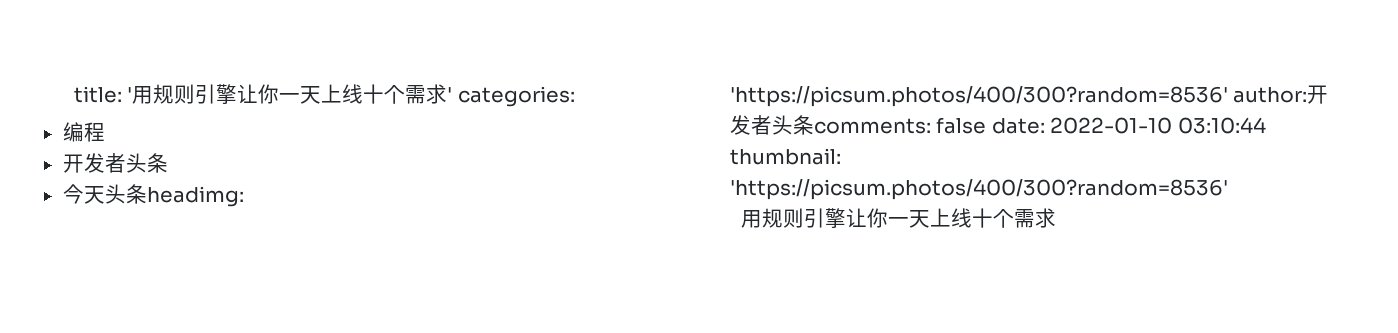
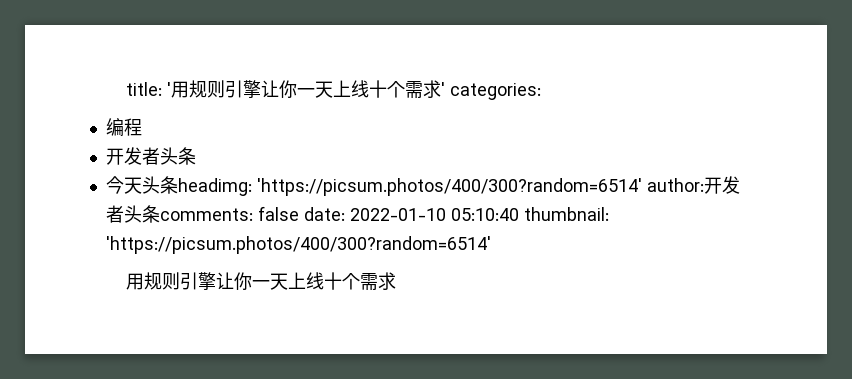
[729,86,1228,107] 'https://picsum.photos/400/300?random=8536' -> [256,178,642,196] 'https://picsum.photos/400/300?random=6514'
[1177,117,1266,134] [729,148,841,165] [729,179,1228,200] 03:10:44 thumbnail: 'https://picsum.photos/400/300?random=8536' -> [450,207,609,221] [105,236,491,254] 05:10:40 thumbnail: 'https://picsum.photos/400/300?random=6514'

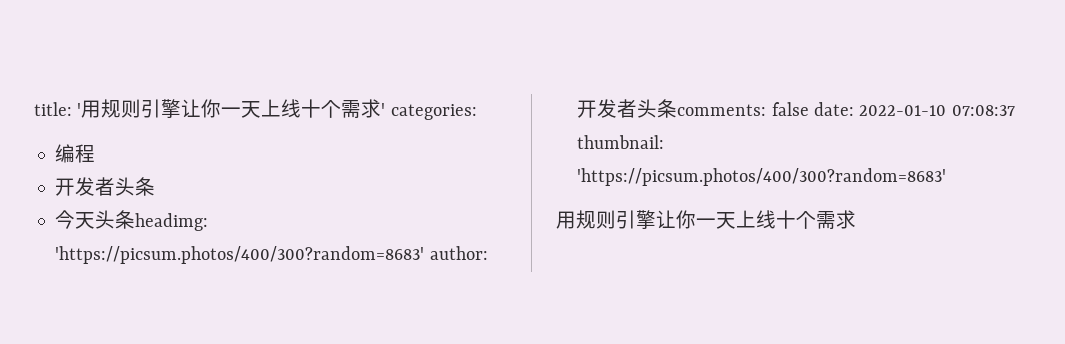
[256,178,642,196] 'https://picsum.photos/400/300?random=6514' -> [55,246,425,264] 'https://picsum.photos/400/300?random=8683'
[450,207,609,221] [105,236,491,254] 05:10:40 thumbnail: 'https://picsum.photos/400/300?random=6514' -> [951,105,1015,116] [577,135,665,149] [577,168,947,186] 07:08:37 thumbnail: 'https://picsum.photos/400/300?random=8683'

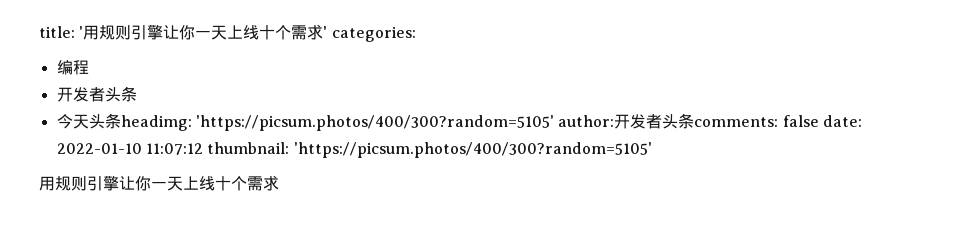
[55,246,425,264] 'https://picsum.photos/400/300?random=8683' -> [195,115,554,131] 'https://picsum.photos/400/300?random=5105'
[951,105,1015,116] [577,135,665,149] [577,168,947,186] 07:08:37 thumbnail: 'https://picsum.photos/400/300?random=8683' -> [145,142,652,158] 11:07:12 thumbnail: 'https://picsum.photos/400/300?random=5105'

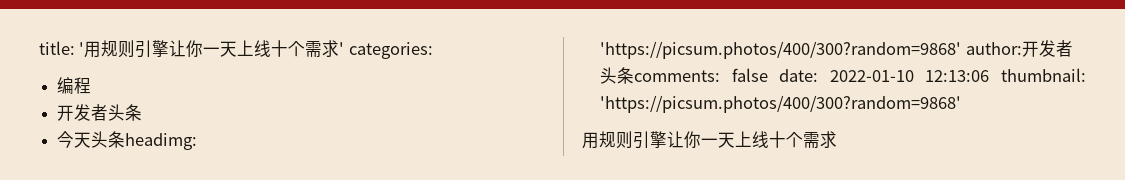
[195,115,554,131] 'https://picsum.photos/400/300?random=5105' -> [600,41,962,59] 'https://picsum.photos/400/300?random=9868'
[145,142,652,158] 11:07:12 thumbnail: 'https://picsum.photos/400/300?random=5105' -> [925,68,1086,82] [600,95,962,113] 12:13:06 thumbnail: 'https://picsum.photos/400/300?random=9868'

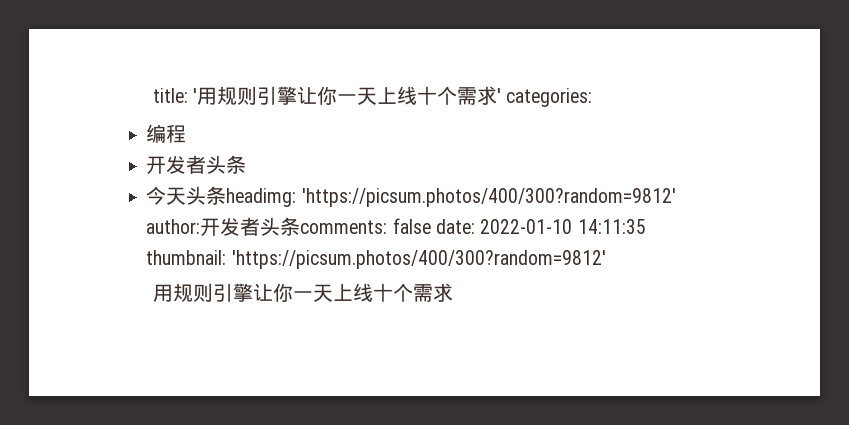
[600,41,962,59] 'https://picsum.photos/400/300?random=9868' -> [301,188,676,207] 'https://picsum.photos/400/300?random=9812'
[925,68,1086,82] [600,95,962,113] 12:13:06 thumbnail: 'https://picsum.photos/400/300?random=9868' -> [577,219,646,234] [146,250,606,269] 14:11:35 thumbnail: 'https://picsum.photos/400/300?random=9812'

